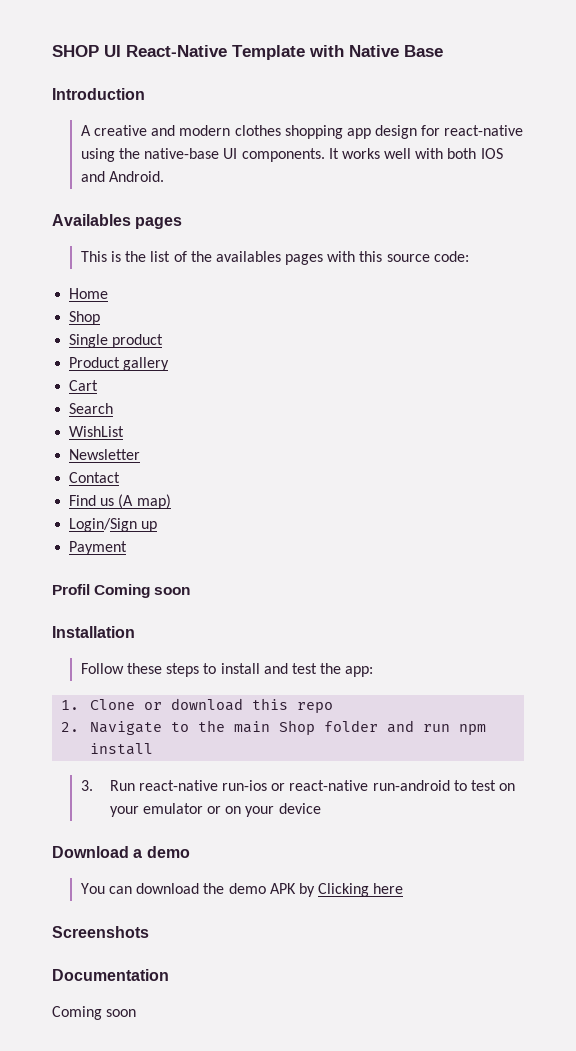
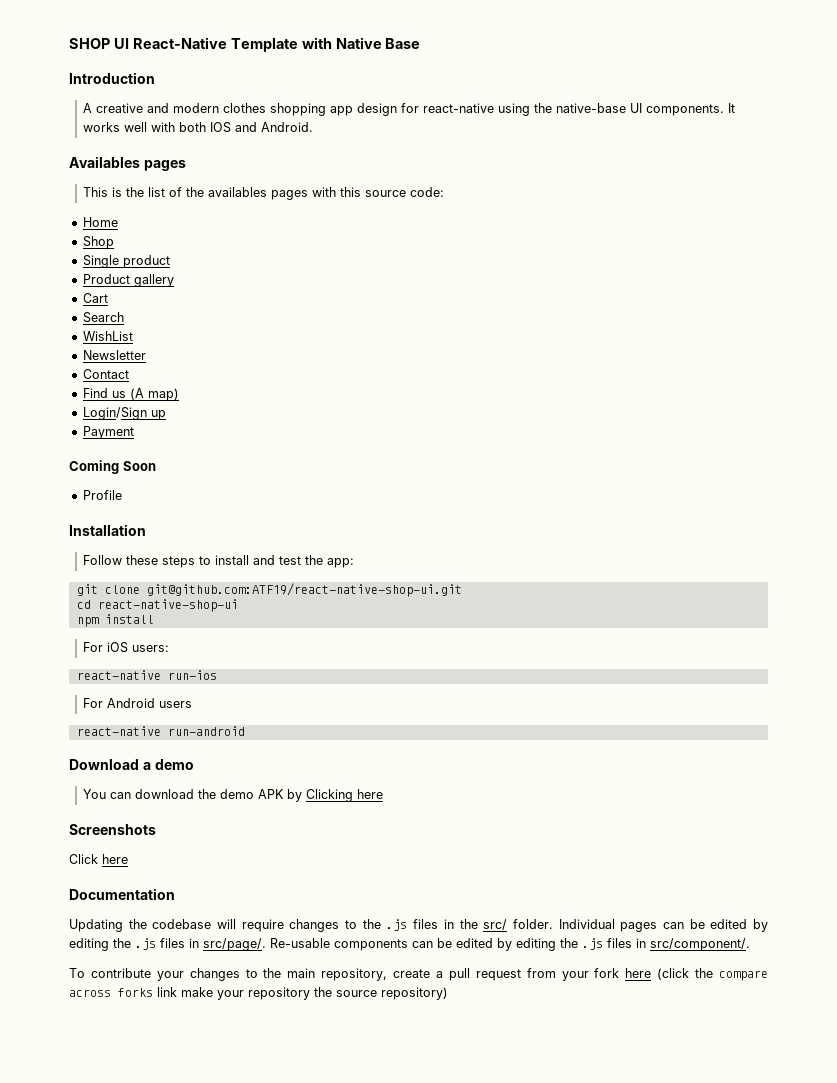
[52,584,191,598] Profil Coming soon -> [69,460,156,474] [82,490,122,500] Coming Soon // Profile
[61,698,334,713] [61,720,451,735] 1. Clone or download this repo // 2. Navigate to the main Shop folder and run -> [76,583,462,597] [76,599,238,612] git clone git@github.com:ATF19/react-native-shop-ui.git // cd react-native-shop-ui //
[80,780,135,791] 3. Run -> [83,642,170,653] For iOS users: //
[271,783,286,791] or -> [83,698,193,708] // For Android users //
[453,780,516,791] [109,803,321,817] to test on your emulator or on your device -> (245, 731) none
(149, 932) none -> [69,854,128,864] // Click here
[52,1006,137,1020] Coming soon -> [69,919,769,932] [69,938,750,951] [69,968,769,981] [69,987,448,1000] Updating the codebase will require changes to the .js files in the src/ folder. Individual pages can be edited by editing the .js files in src/page/. Re-usable components can be edited by editing the .js files in src/component/. // To contribute your changes to the main repository, create a pull request from your fork here (click the compare across forks link make your repository the source repository)

